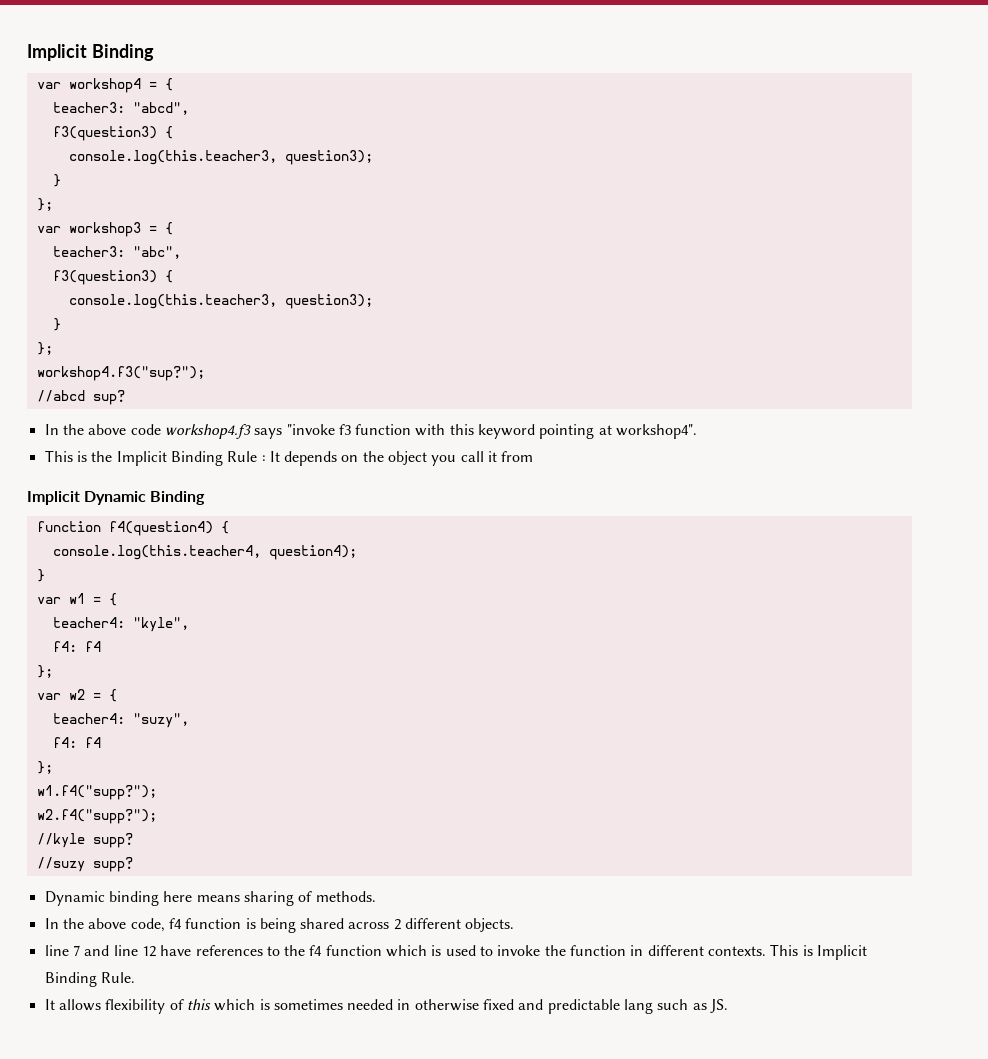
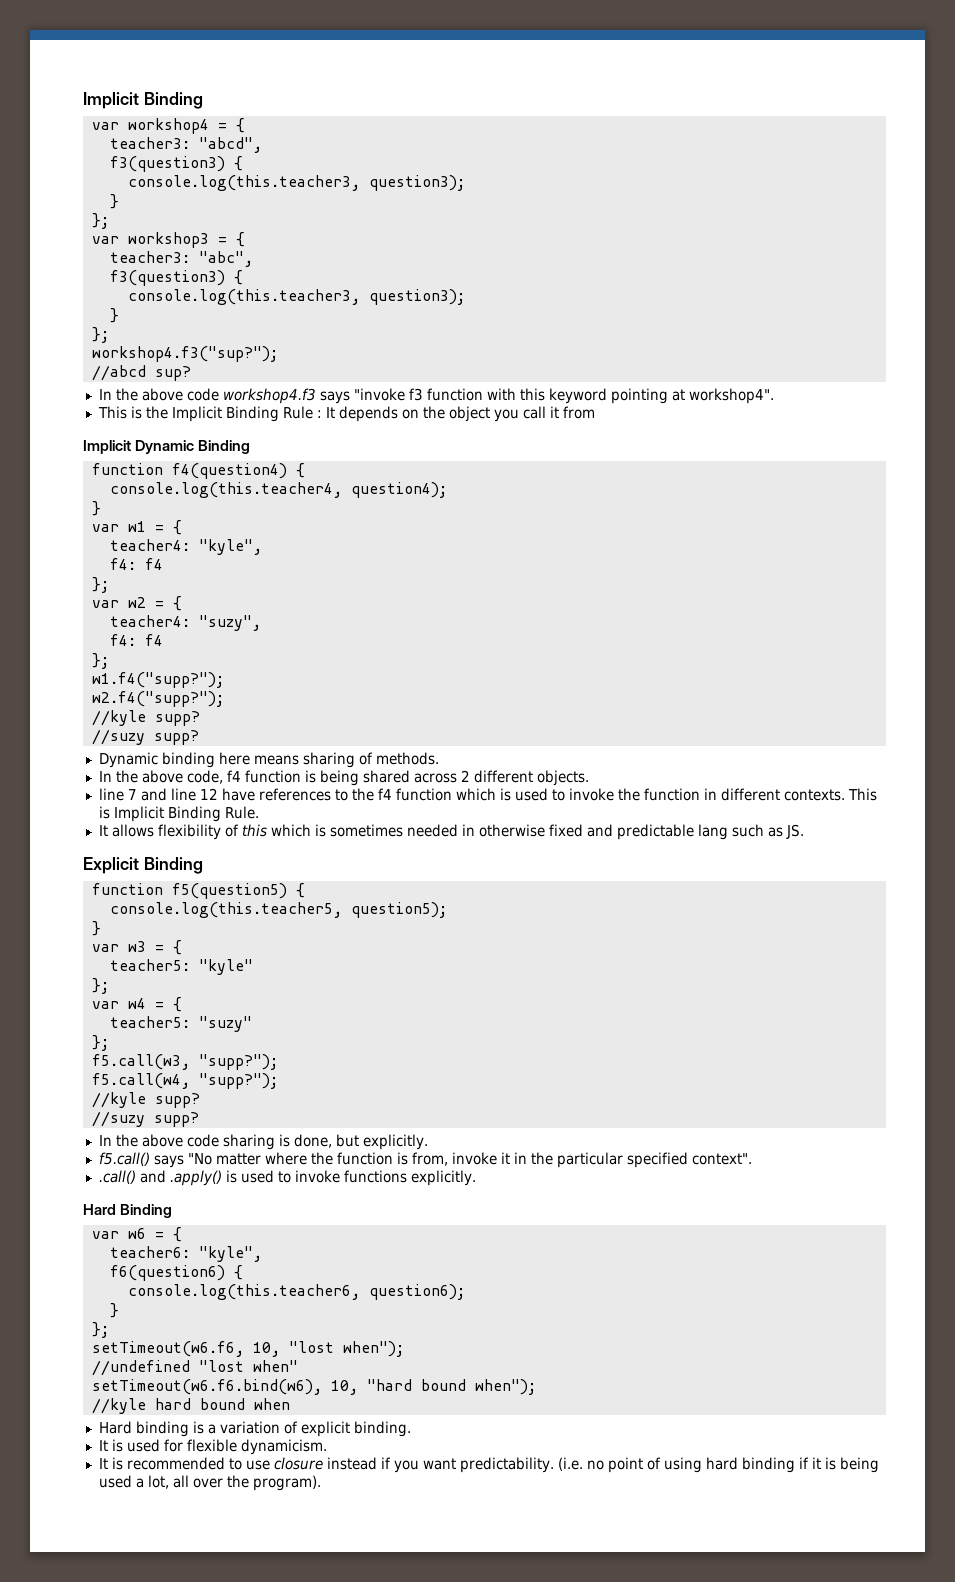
(729, 1006) none -> [83,857,203,874] [91,883,305,899] [109,902,447,918] [91,921,101,936] [91,940,182,955] [109,959,253,975] [91,978,109,994] [91,997,182,1012] [109,1016,252,1032] [91,1035,109,1051] [91,1054,278,1070] [91,1073,278,1089] [91,1092,200,1108] [91,1111,199,1127] [98,1134,428,1150] [98,1152,752,1168] [98,1170,476,1186] [83,1204,173,1218] [91,1227,182,1242] [109,1246,262,1262] [109,1265,243,1281] [127,1284,465,1300] [109,1303,119,1318] [91,1322,109,1338] [91,1341,404,1357] [91,1360,298,1376] [91,1379,536,1395] [91,1398,290,1414] [98,1421,411,1437] [98,1439,327,1455] [98,1457,879,1473] [98,1475,321,1491] // Explicit Binding // function f5(question5) { // console.log(this.teacher5, question5); // } // var w3 = { // teacher5: "kyle" // }; // var w4 = { // teacher5: "suzy" // }; // f5.call(w3, "supp?"); // f5.call(w4, "supp?"); // //kyle supp? // //suzy supp? // In the above code sharing is done, but explicitly. // f5.call() says "No matter where the function is from, invoke it in the particular specified context". // .call() and .apply() is used to invoke functions explicitly. // Hard Binding // var w6 = { // teacher6: "kyle", // f6(question6) { // console.log(this.teacher6, question6); // } // }; // setTimeout(w6.f6, 10, "lost when"); // //undefined "lost when" // setTimeout(w6.f6.bind(w6), 10, "hard bound when"); // //kyle hard bound when // Hard binding is a variation of explicit binding. // It is used for flexible dynamicism. // It is recommended to use closure instead if you want predictability. (i.e. no point of using hard binding if it is being used a lot, all over the program).

